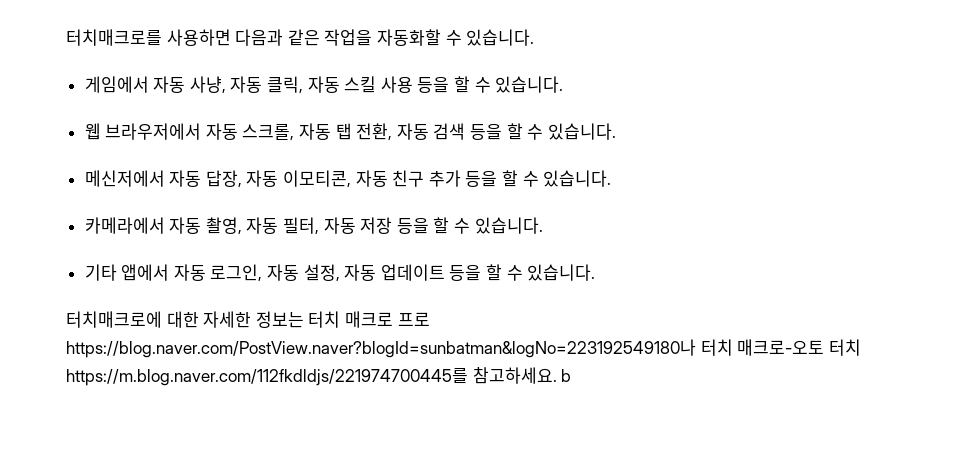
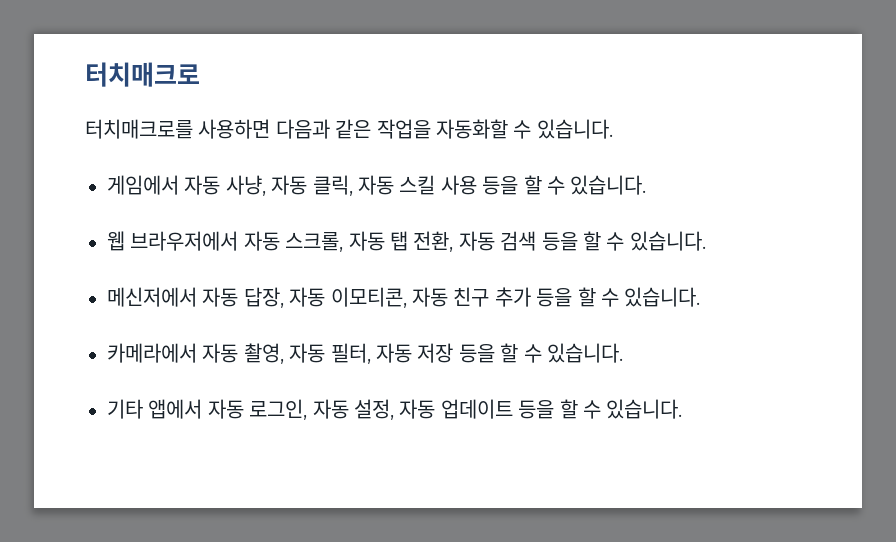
(66, 37) none -> [85,62,200,87] 터치매크로 //
[66,311,430,328] [66,339,861,358] [66,367,572,386] // 터치매크로에 대한 자세한 정보는 터치 매크로 프로 https://blog.naver.com/PostView.naver?blogId=sunbatman&logNo=223192549180나 터치 매크로-오토 터치 https://m.blog.naver.com/112fkdldjs/221974700445를 참고하세요. b -> (683, 409) none

